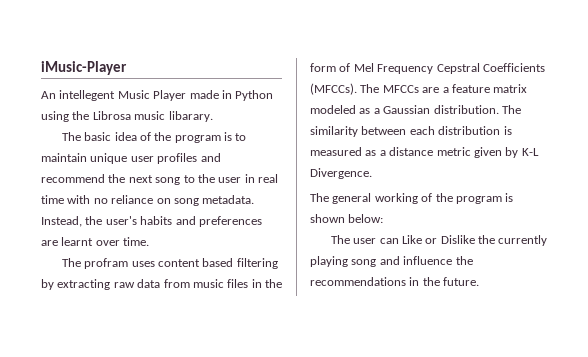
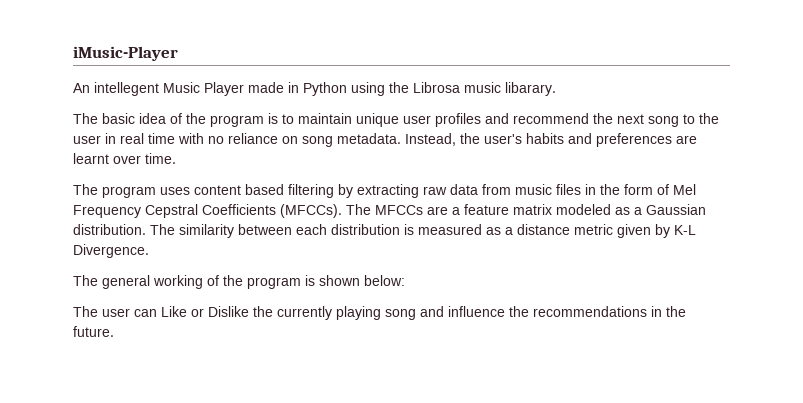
[84,258,129,269] profram -> [102,186,156,198] program

